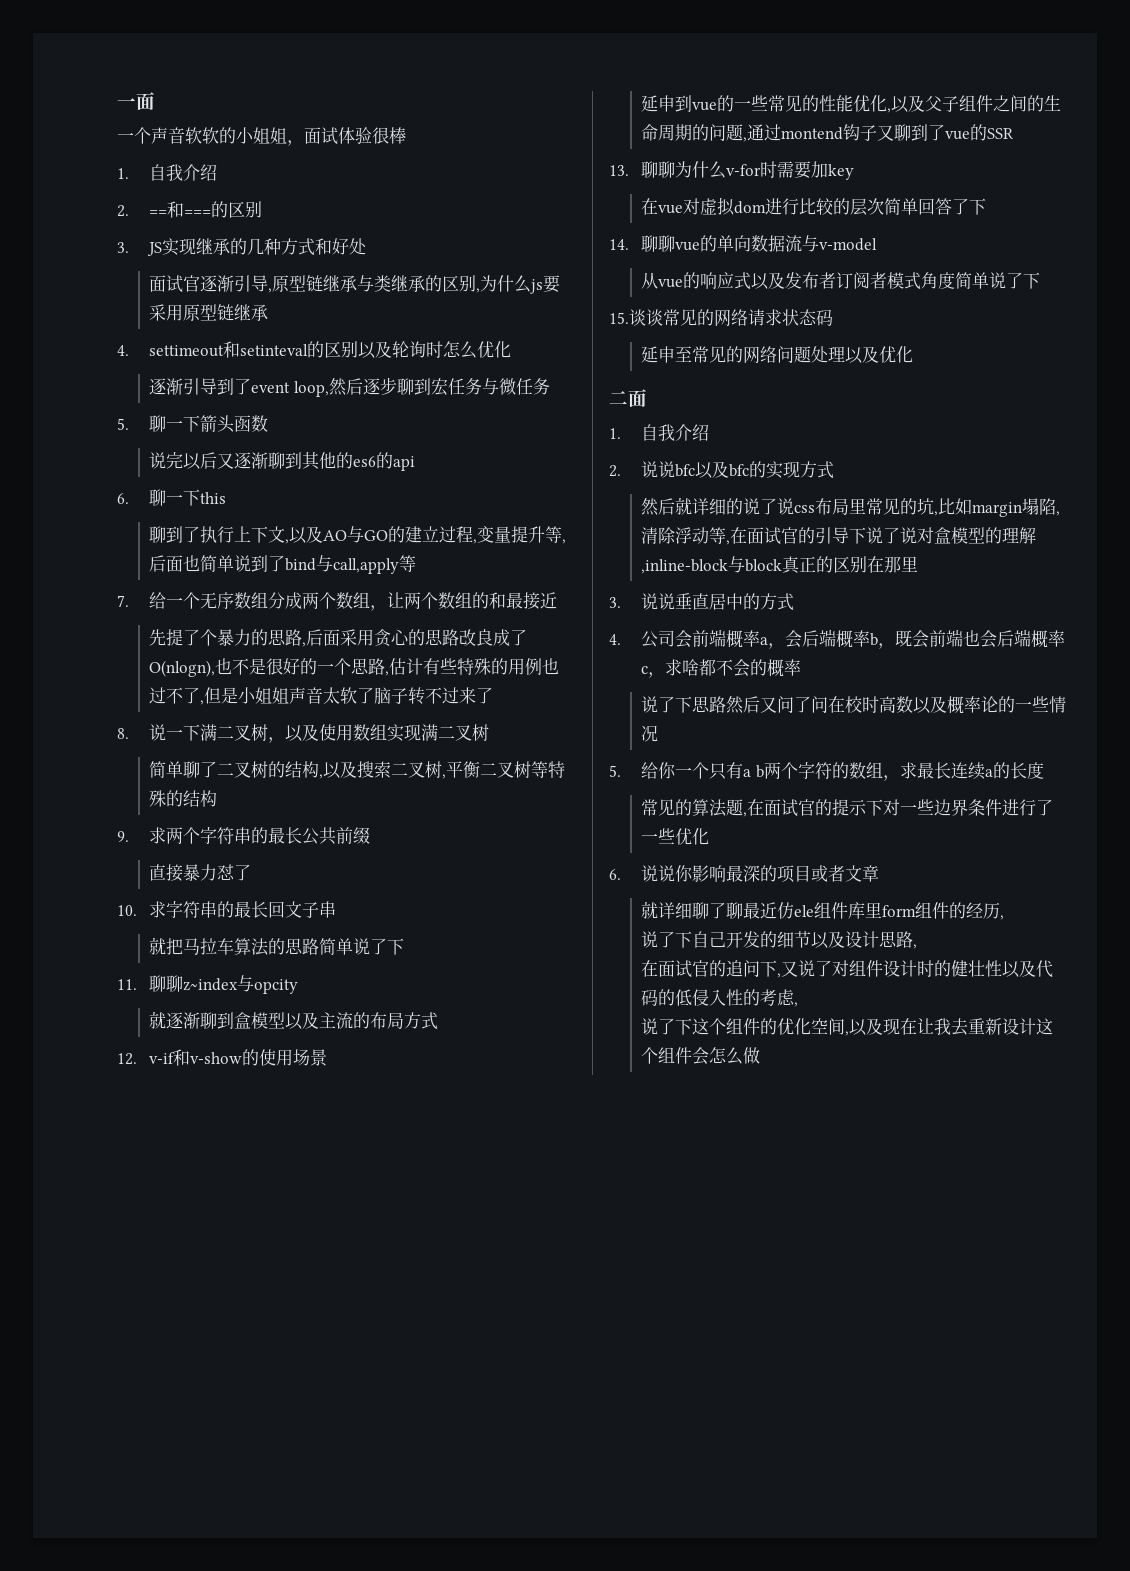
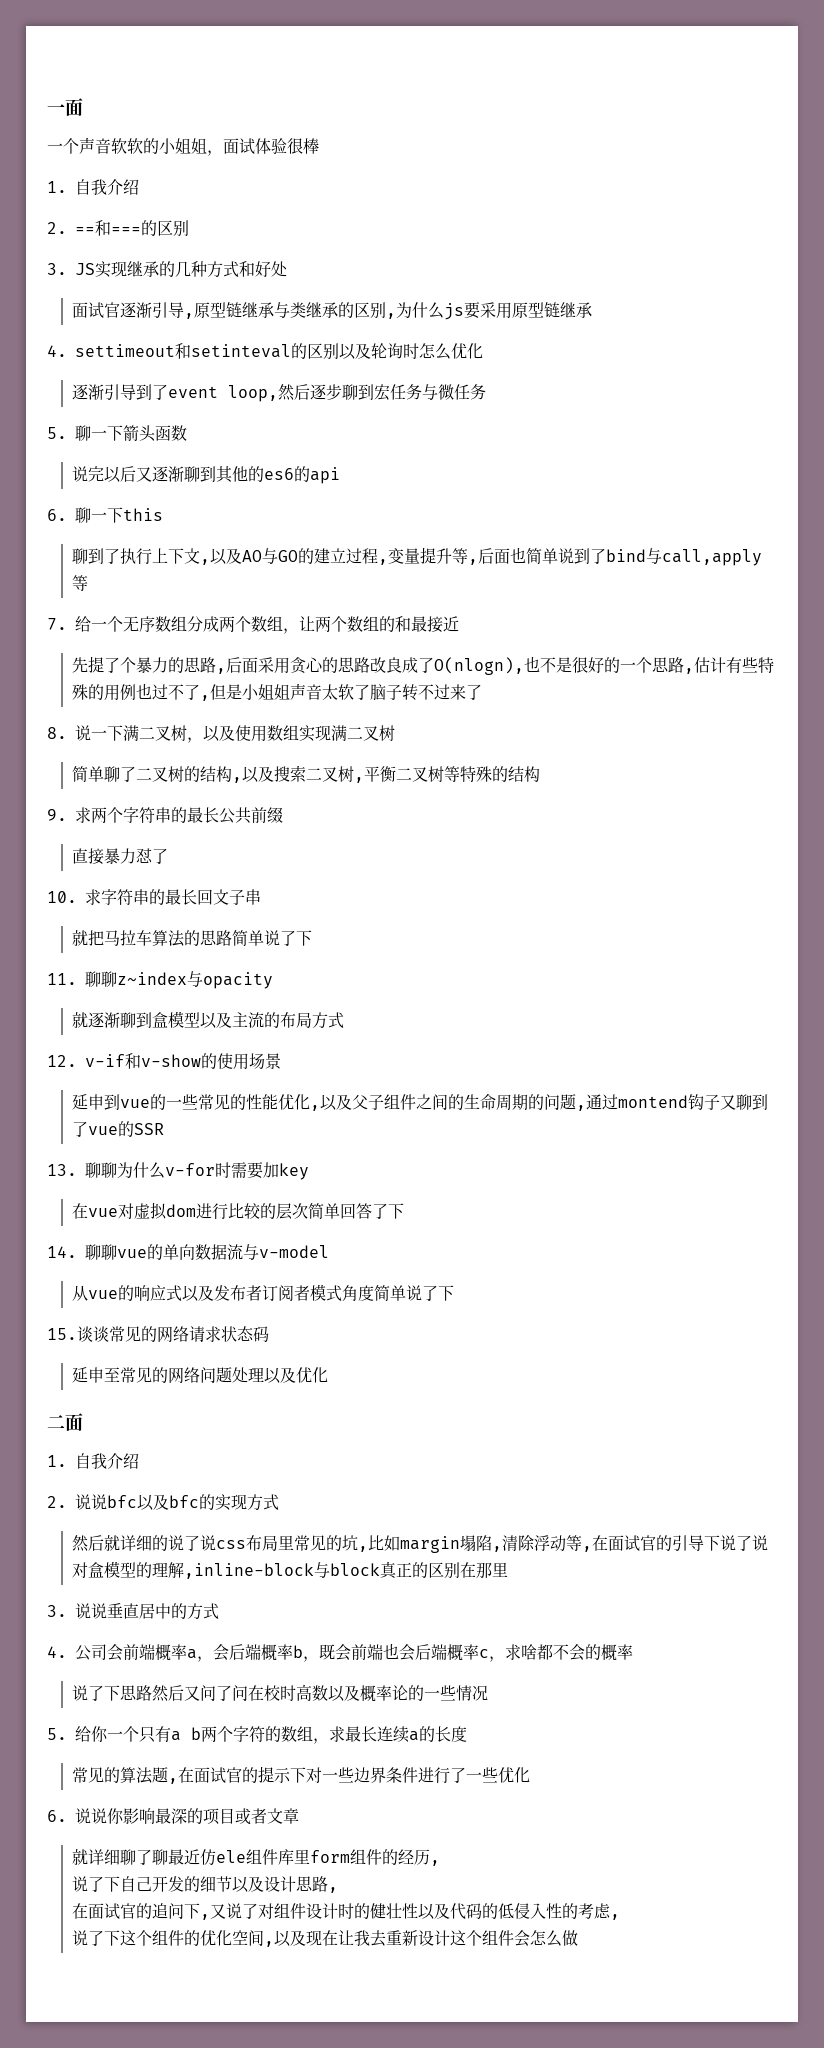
[254,979,299,994] opcity -> [203,972,273,989] opacity

